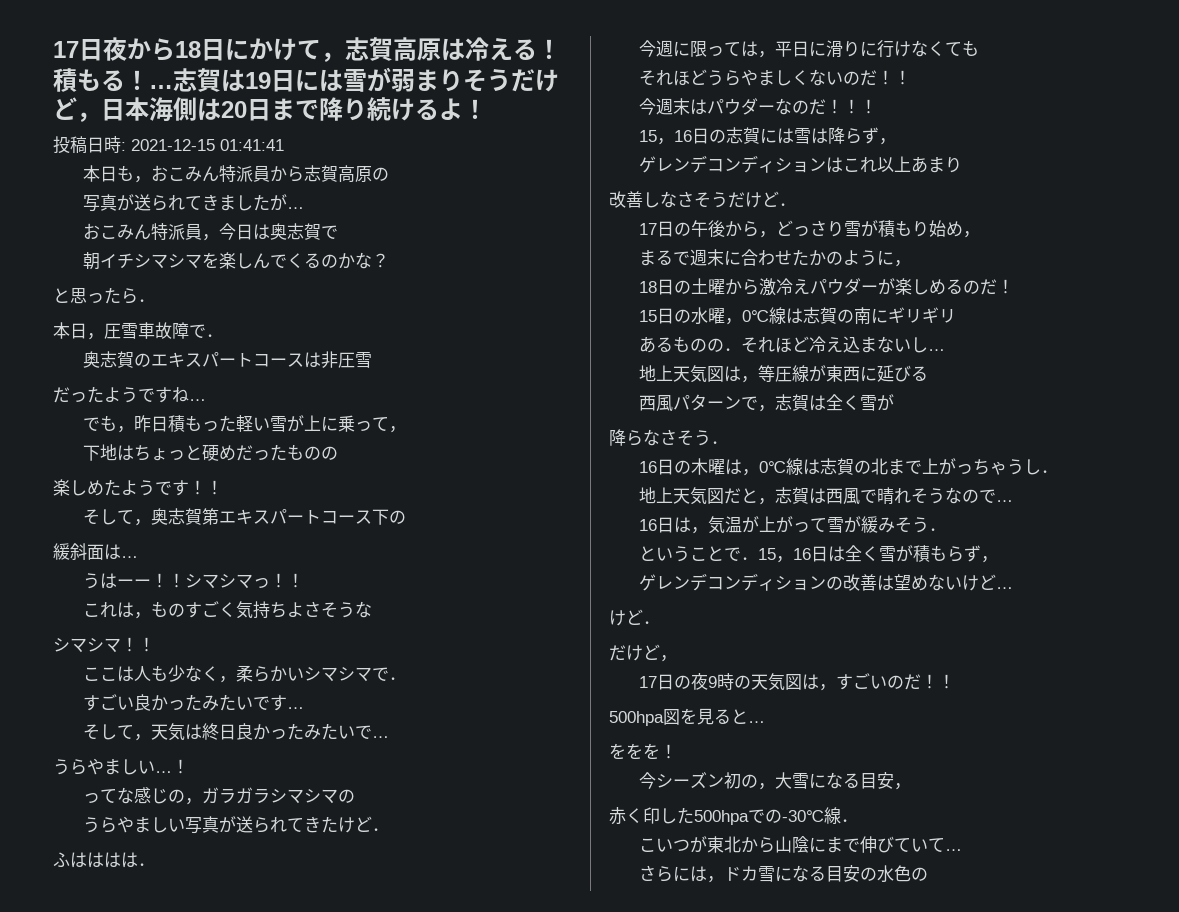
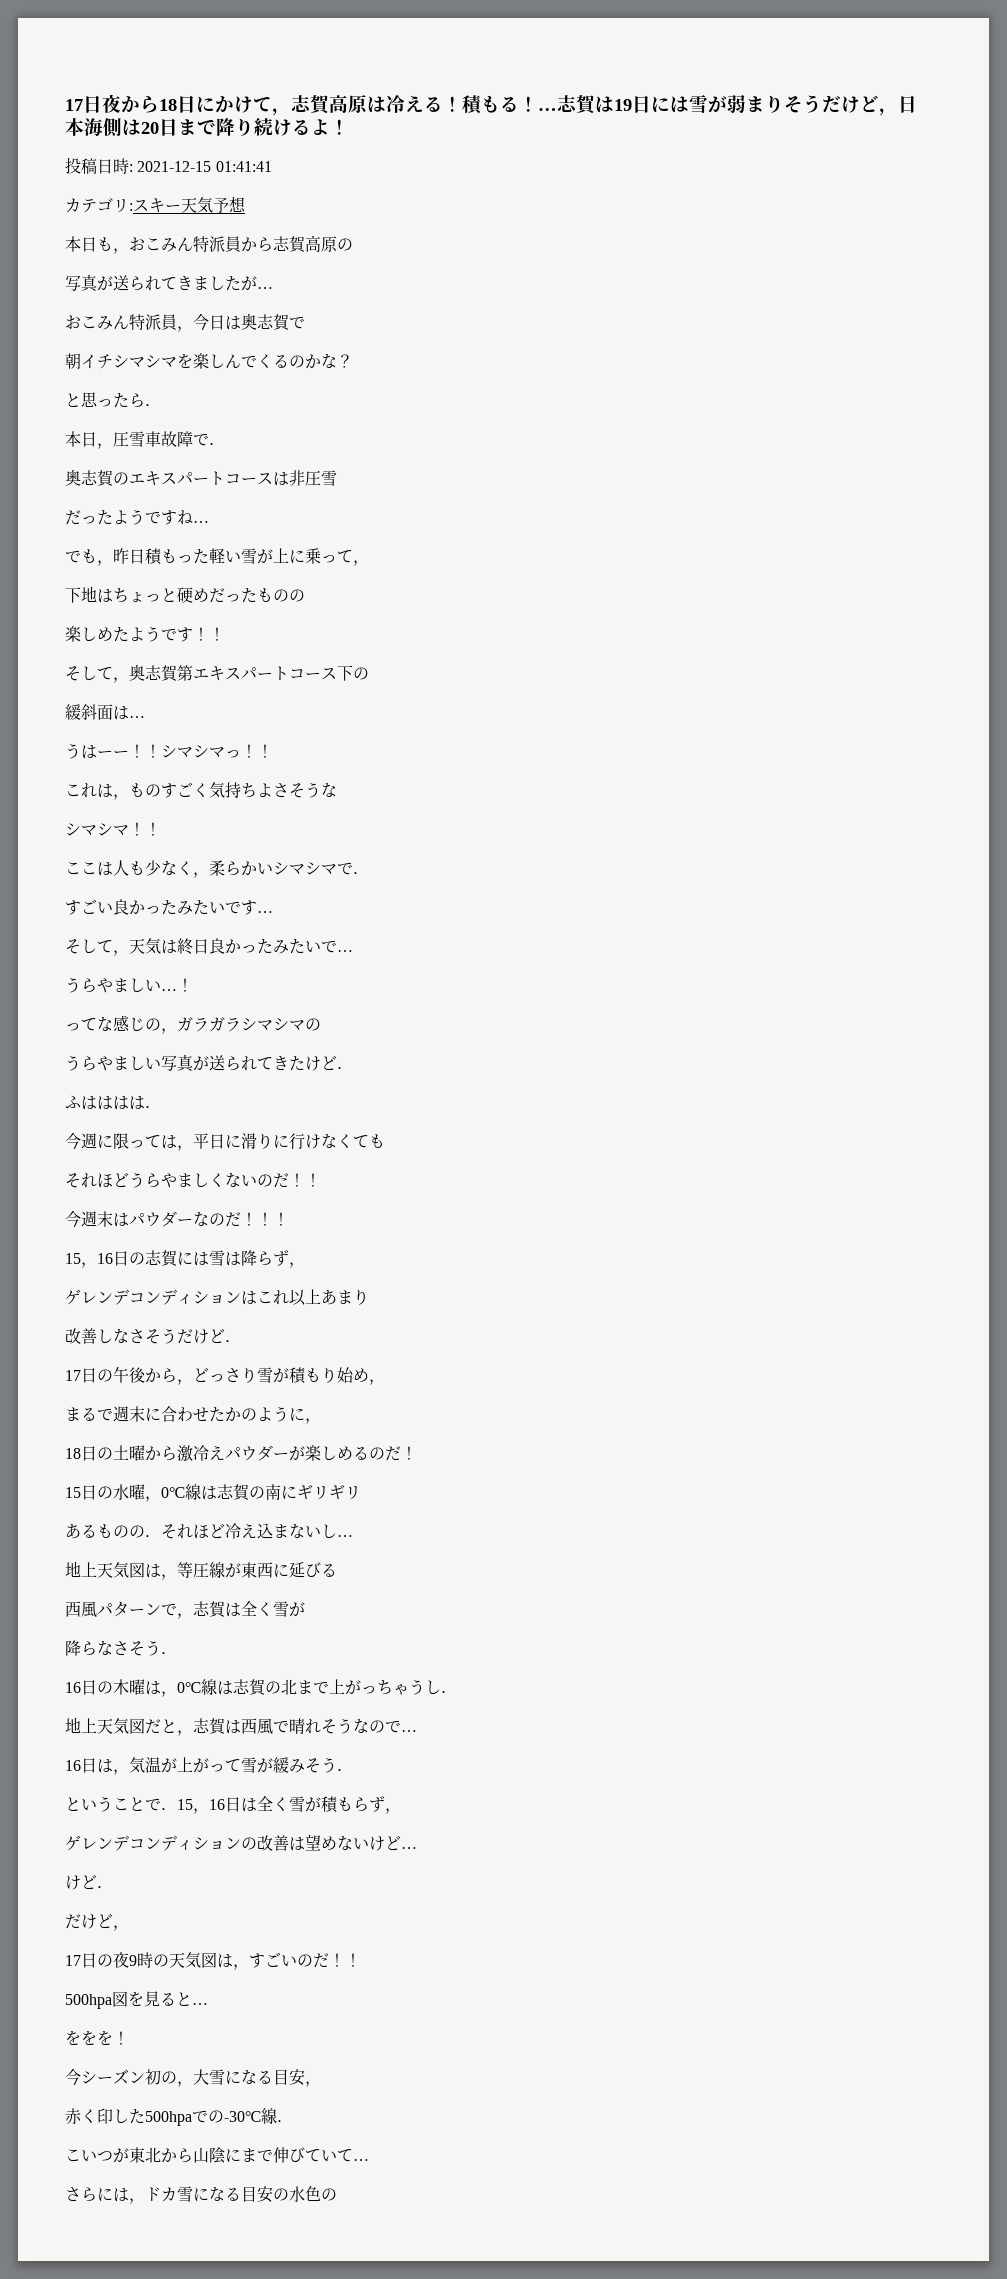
(284, 145) none -> [65,196,246,213] // カテゴリ:スキー天気予想

